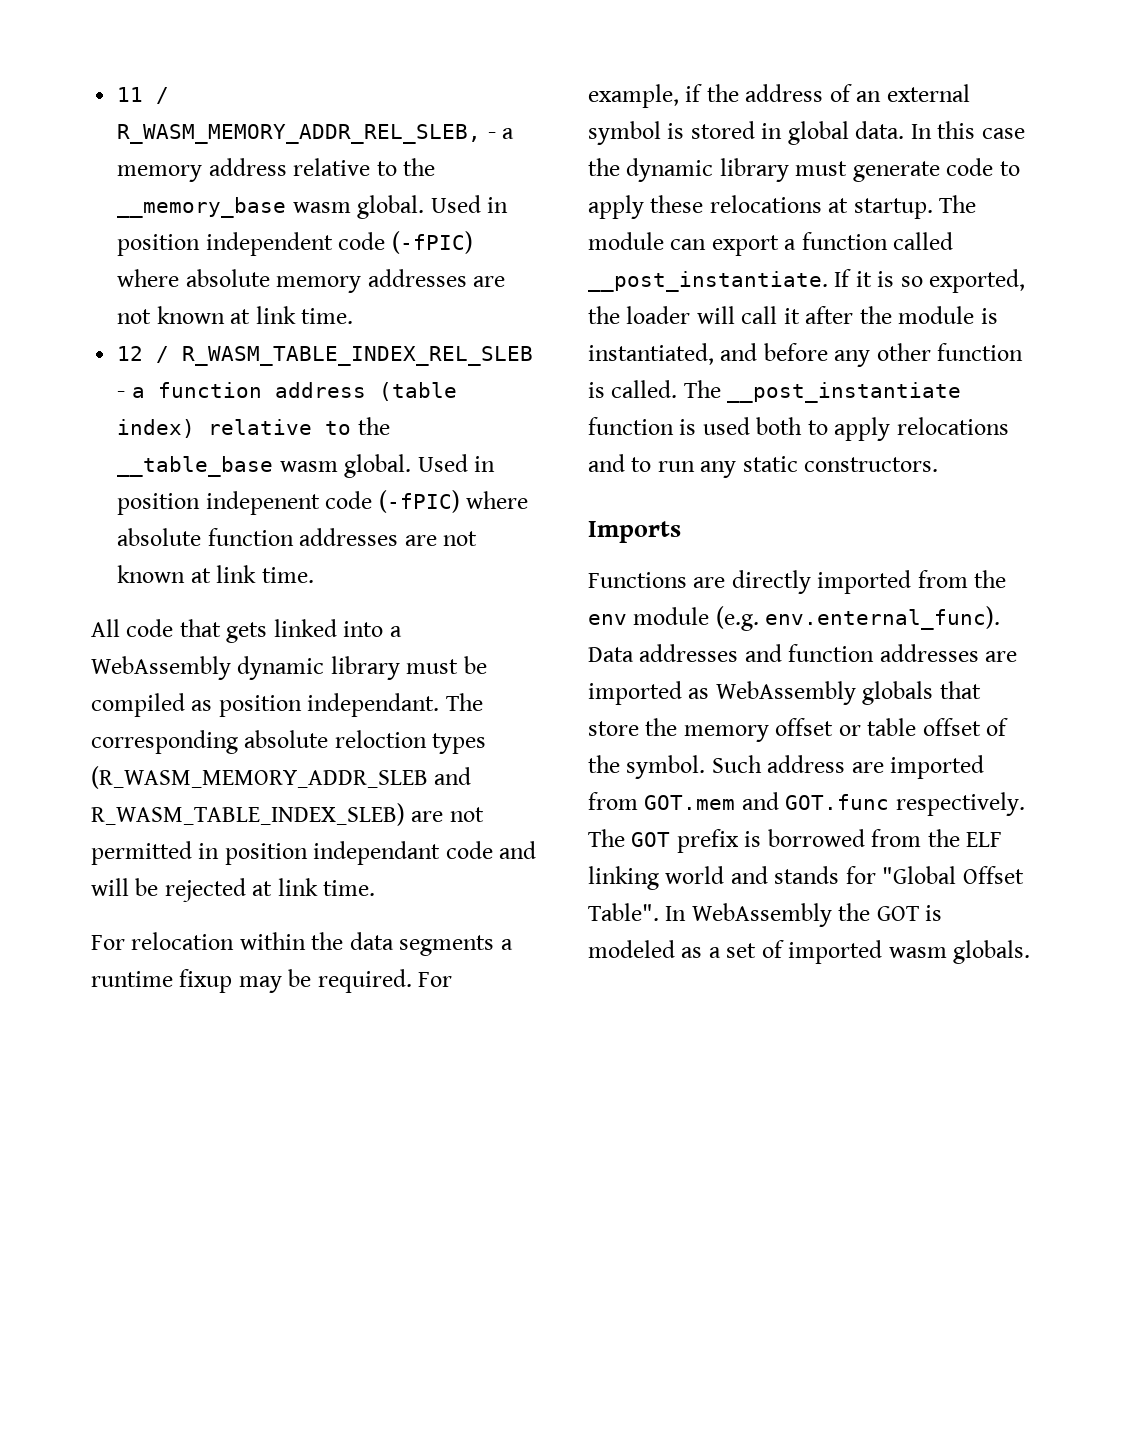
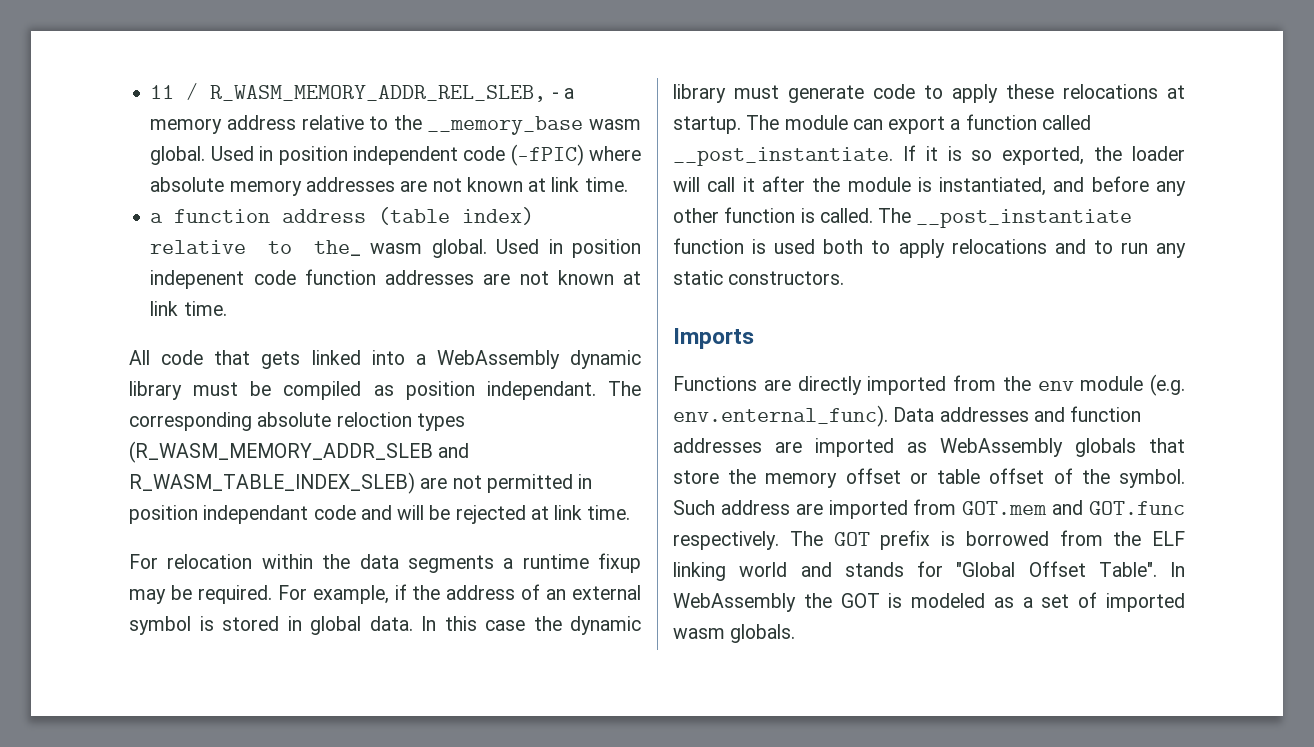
[117,346,534,366] [117,391,126,398] 12 / R_WASM_TABLE_INDEX_REL_SLEB - -> (628, 184) none
[357,417,390,435] [117,456,274,477] the __table_base -> [313,240,361,256] the_
[378,490,529,513] [117,528,202,546] (-fPIC) where absolute -> (296, 277) none

